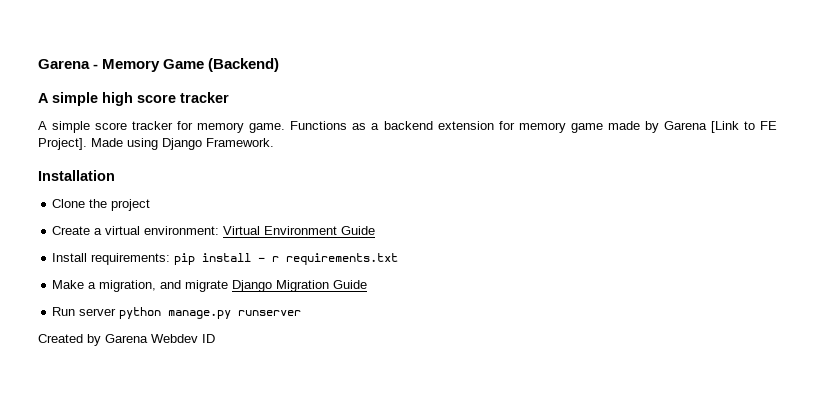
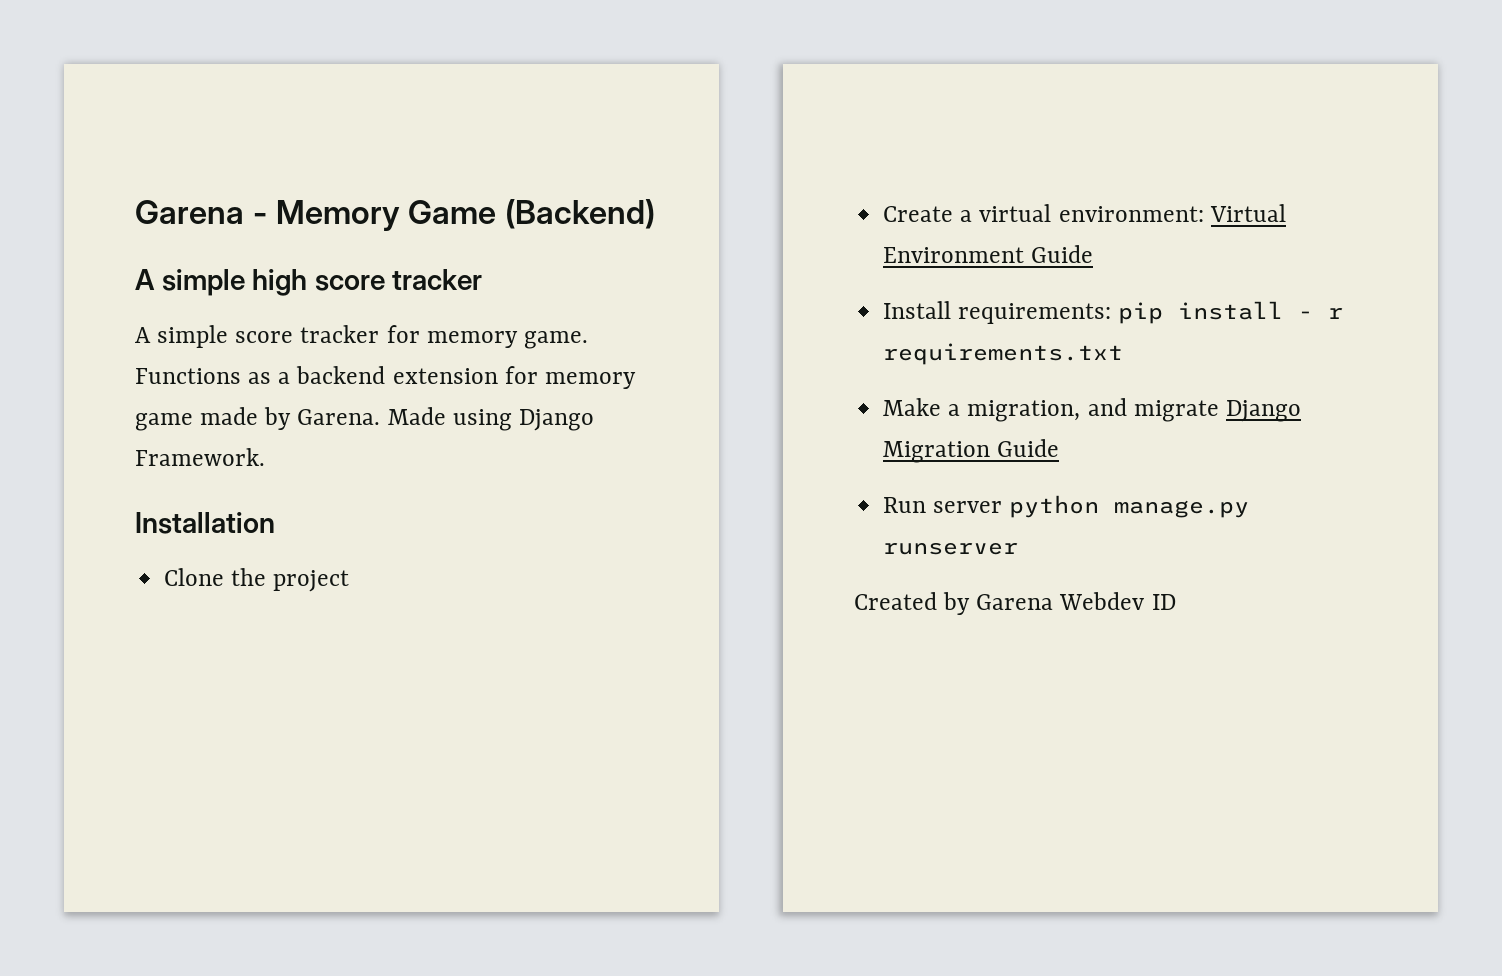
[663,121,777,133] [38,138,87,150] Garena [Link to FE Project]. -> [297,409,381,425] Garena.

